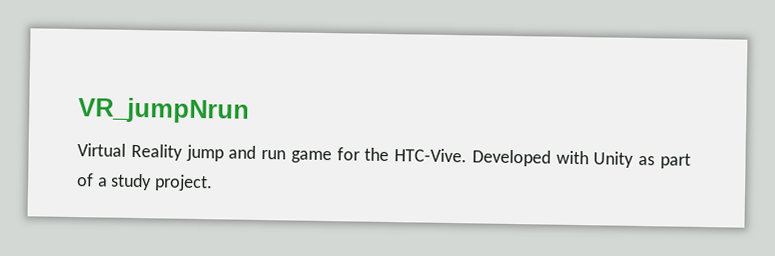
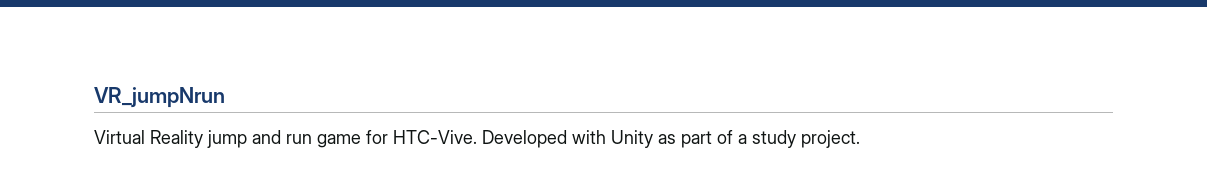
[364,147,390,162] the -> (388, 137) none

